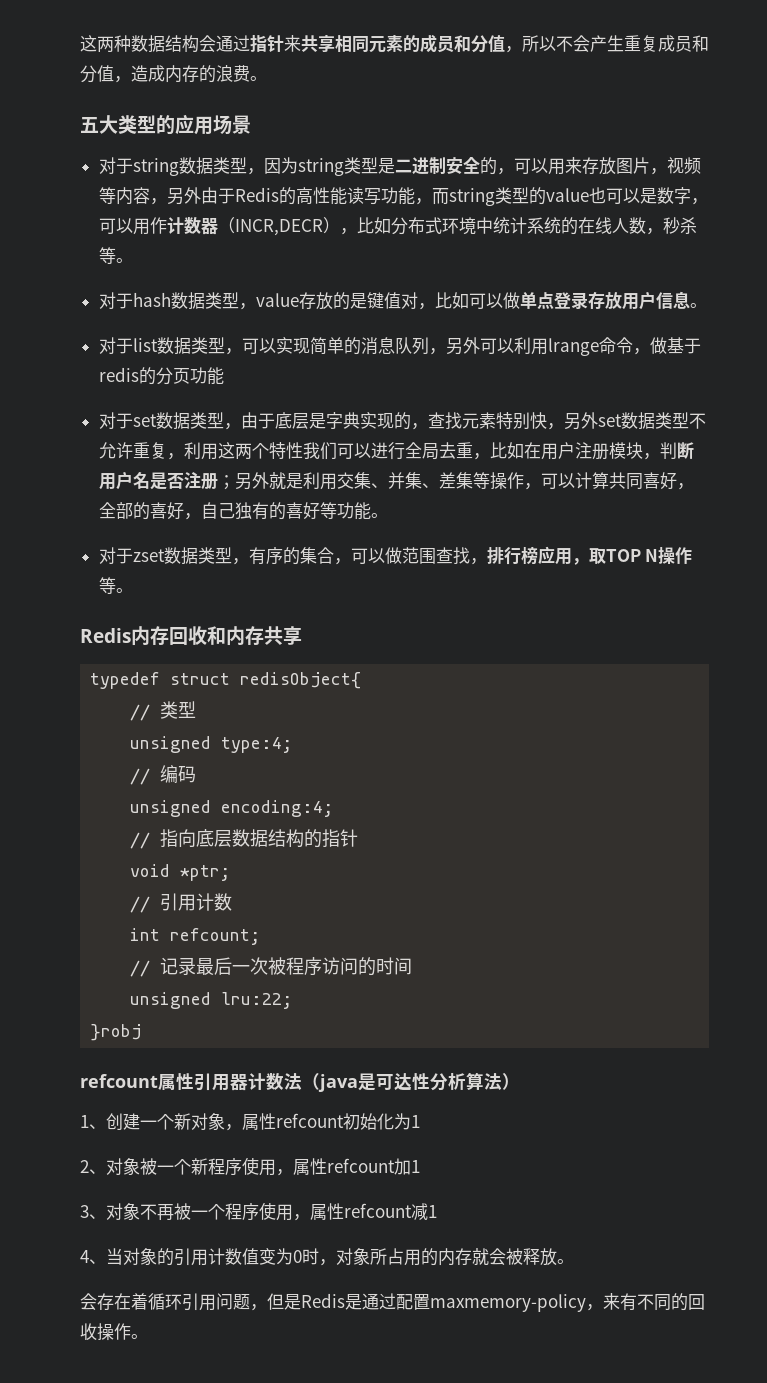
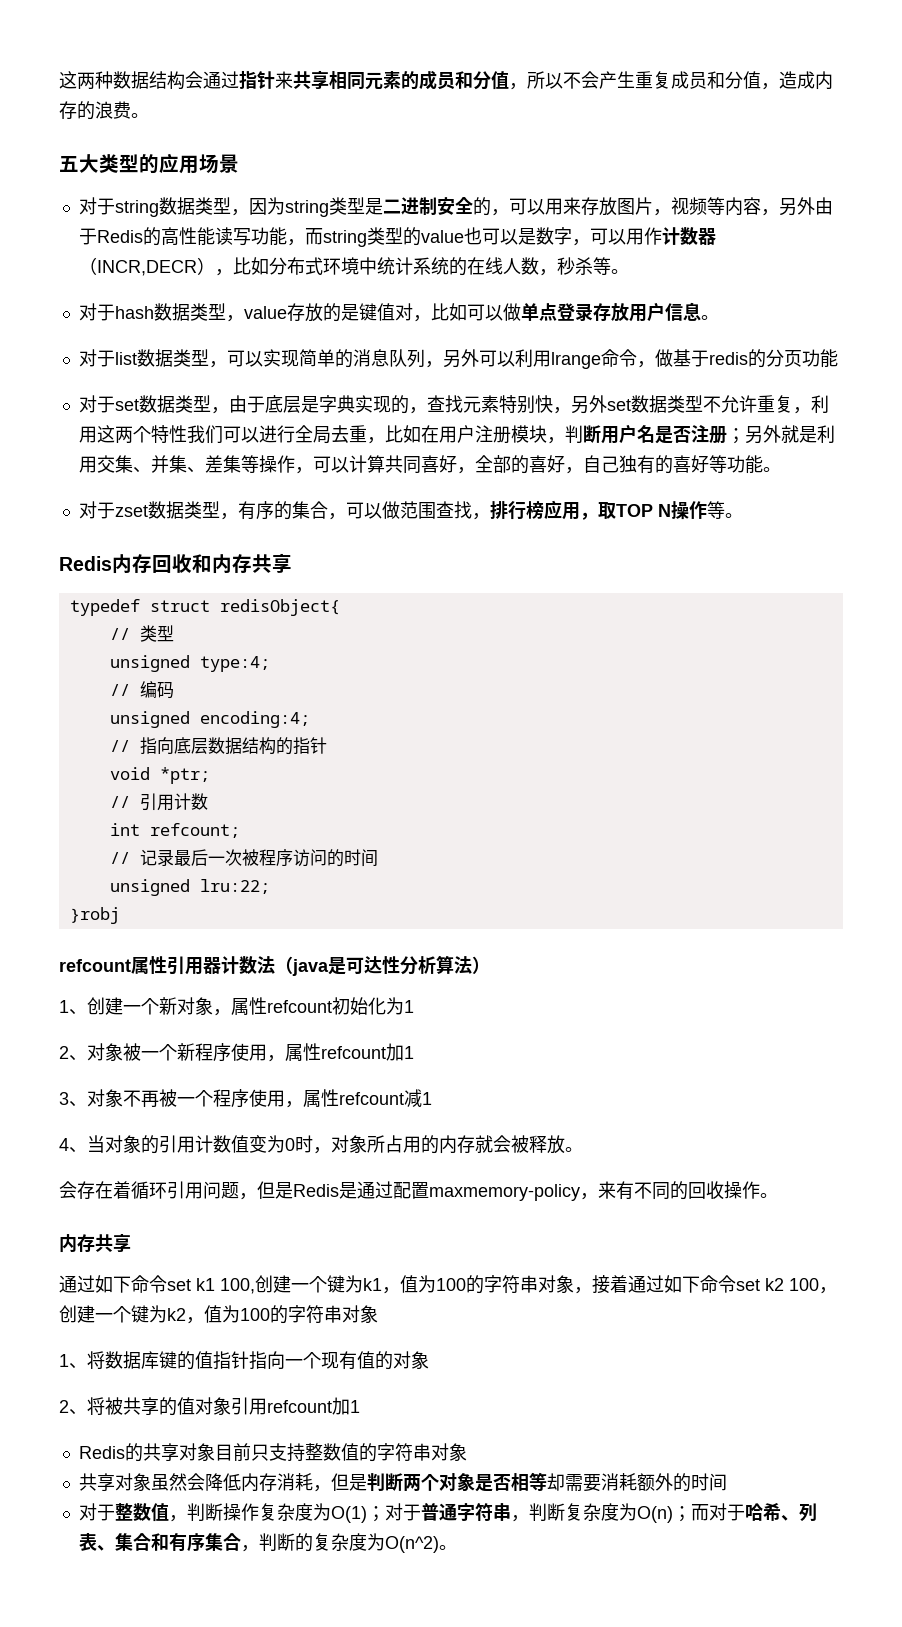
(148, 1336) none -> [59,1233,131,1253] [59,1275,837,1294] [59,1305,378,1324] [59,1351,429,1370] [59,1397,360,1416] [78,1443,467,1462] [78,1472,727,1492] [78,1503,817,1523] [78,1533,457,1553] // 内存共享 // 通过如下命令set k1 100,创建一个键为k1，值为100的字符串对象，接着通过如下命令set k2 100，创建一个键为k2，值为100的字符串对象 // 1、将数据库键的值指针指向一个现有值的对象 // 2、将被共享的值对象引用refcount加1 // Redis的共享对象目前只支持整数值的字符串对象 // 共享对象虽然会降低内存消耗，但是判断两个对象是否相等却需要消耗额外的时间 // 对于整数值，判断操作复杂度为O(1)；对于普通字符串，判断复杂度为O(n)；而对于哈希、列表、集合和有序集合，判断的复杂度为O(n^2)。

